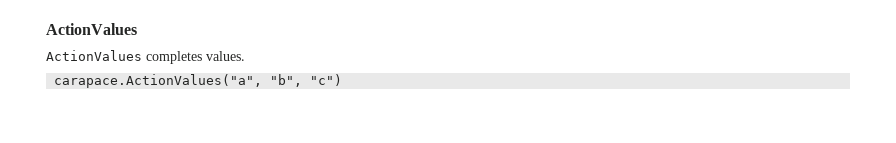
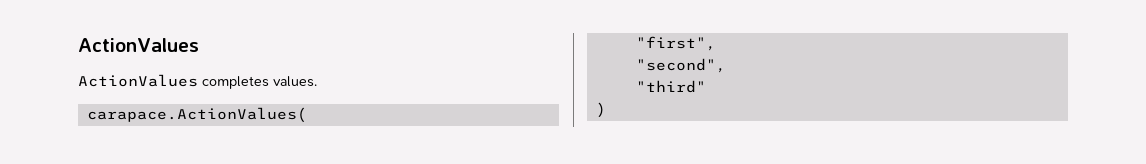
[54,74,343,88] carapace.ActionValues("a", "b", "c") -> [86,107,307,123] [635,36,716,51] [635,58,726,73] [635,80,706,93] [595,102,606,118] carapace.ActionValues( // "first", // "second", // "third" // )

